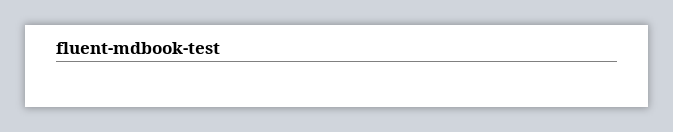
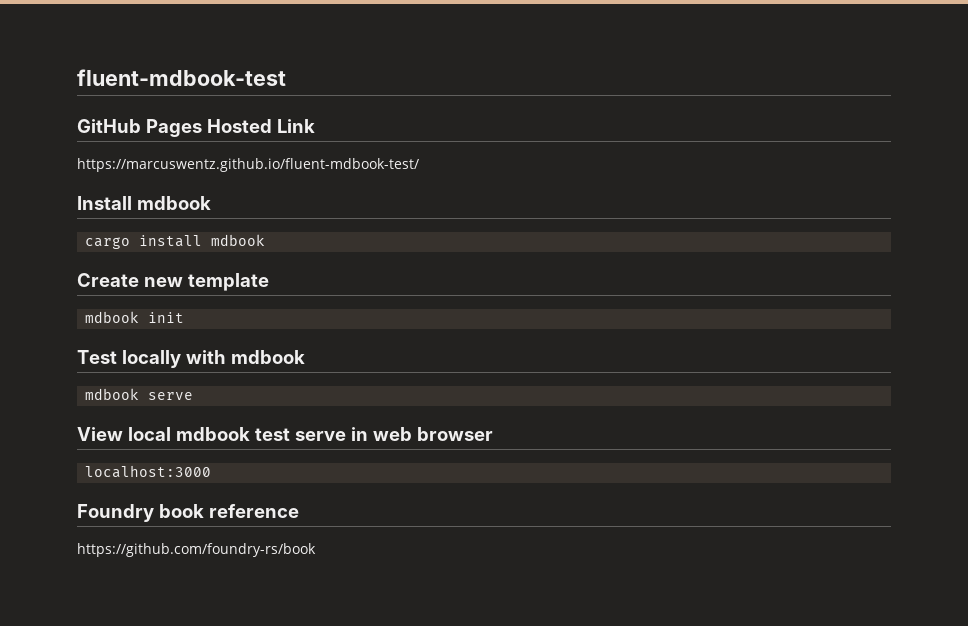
(220, 48) none -> [77,119,315,137] [77,158,419,172] [77,196,211,210] [85,234,266,249] [77,273,269,291] [85,311,185,323] [77,350,305,368] [85,388,194,400] [77,427,493,441] [85,465,212,478] [77,504,299,522] [77,543,316,557] // GitHub Pages Hosted Link // https://marcuswentz.github.io/fluent-mdbook-test/ // Install mdbook // cargo install mdbook // Create new template // mdbook init // Test locally with mdbook // mdbook serve // View local mdbook test serve in web browser // localhost:3000 // Foundry book reference // https://github.com/foundry-rs/book

